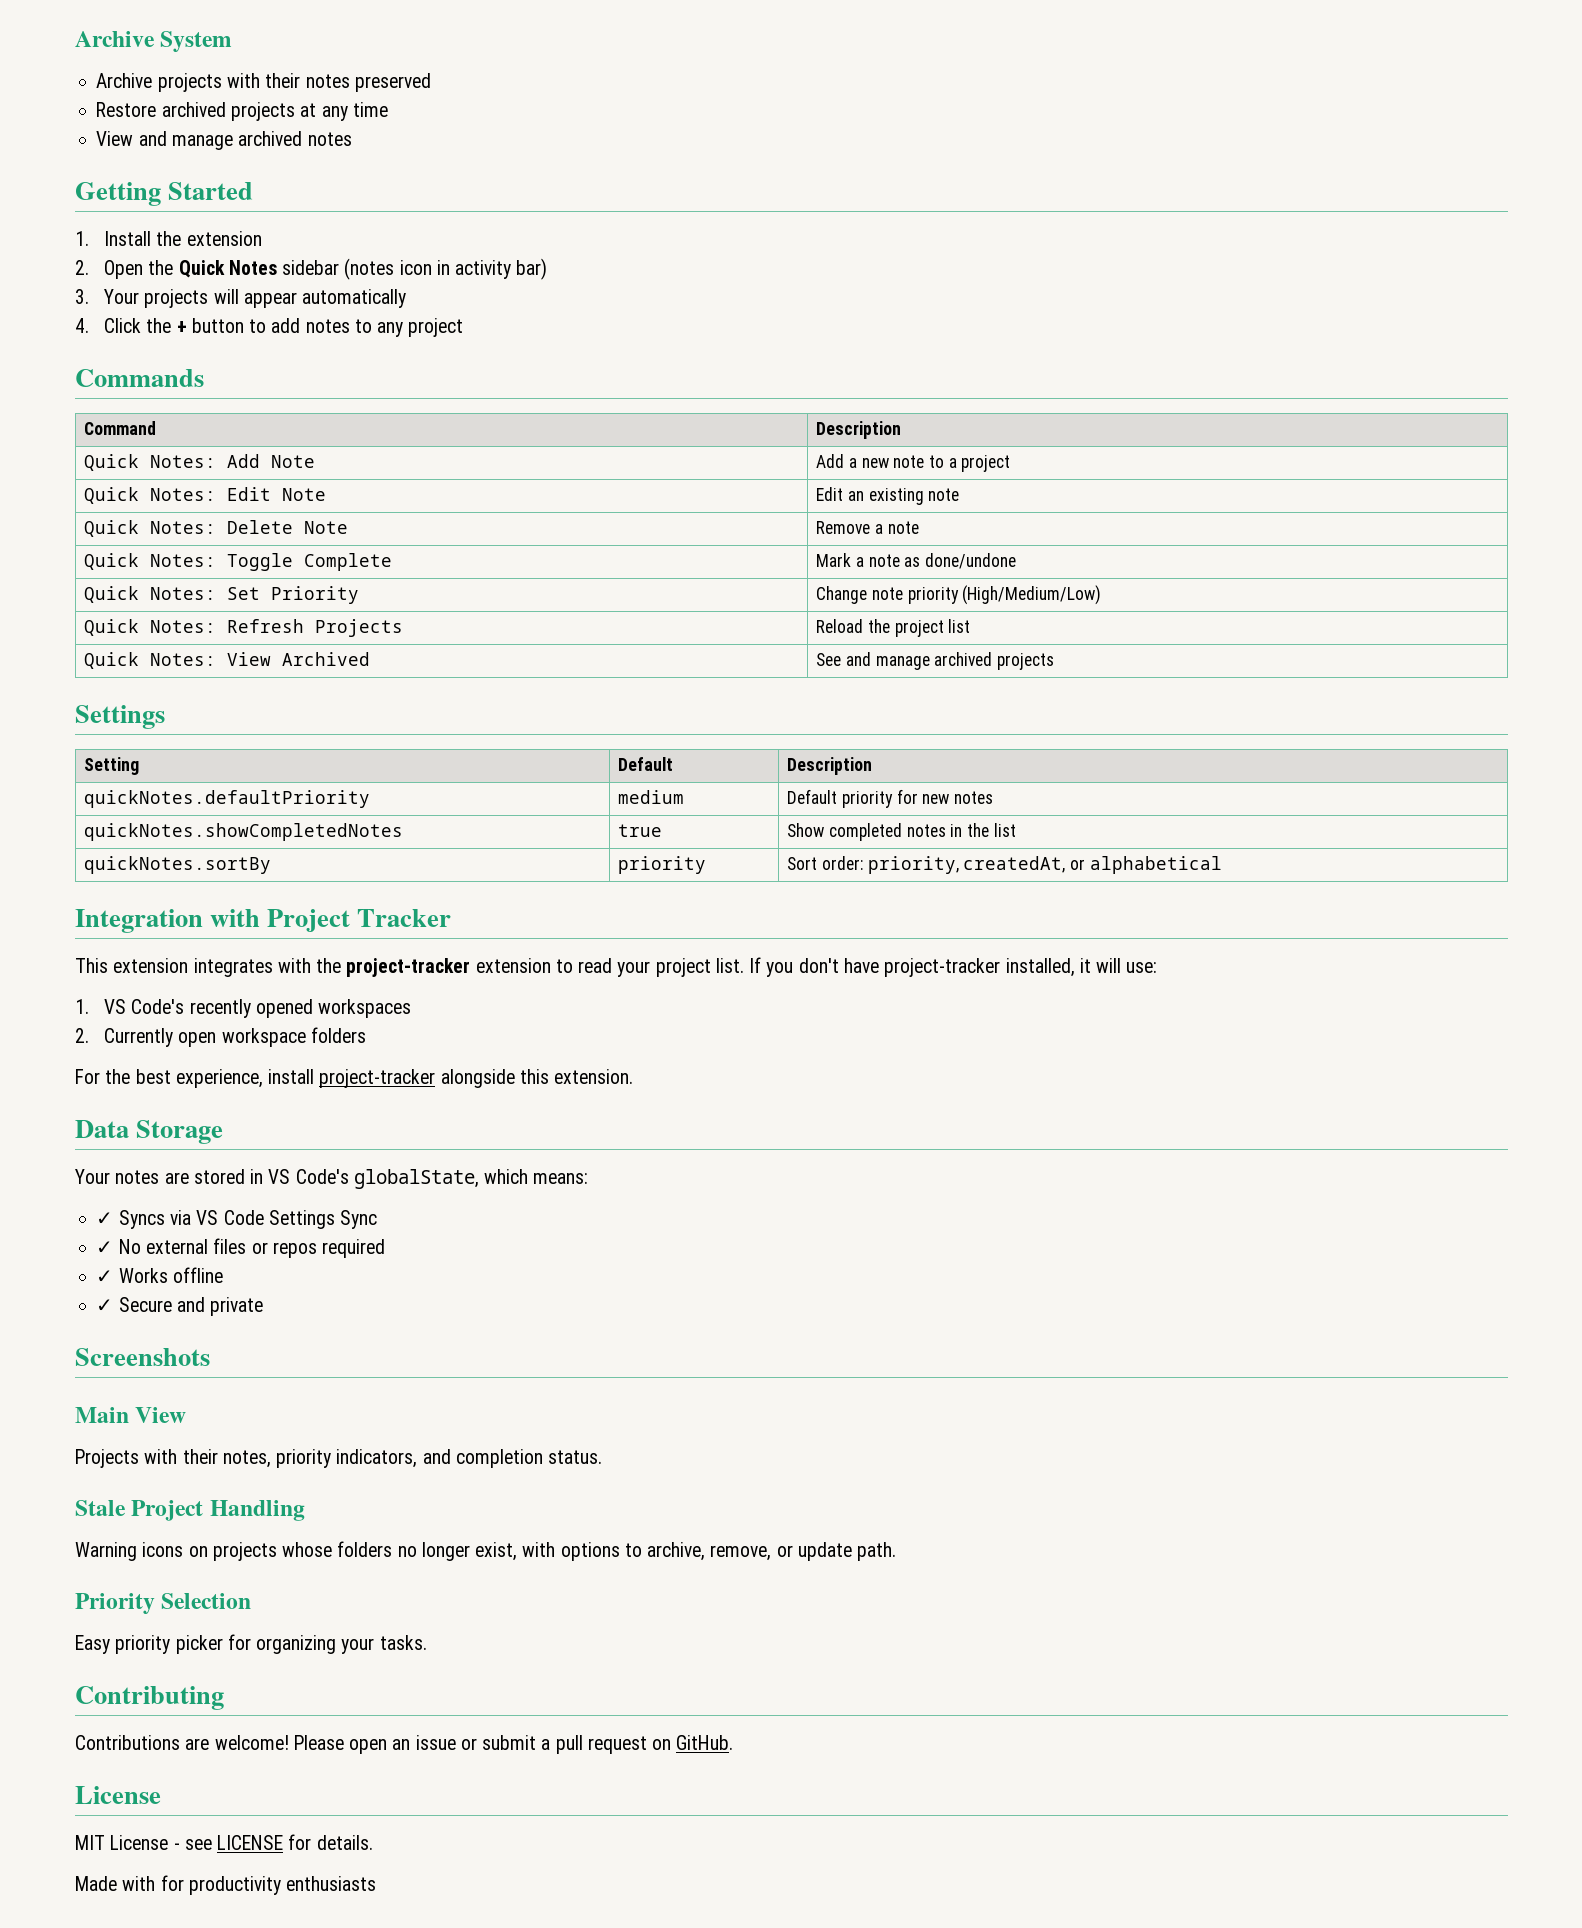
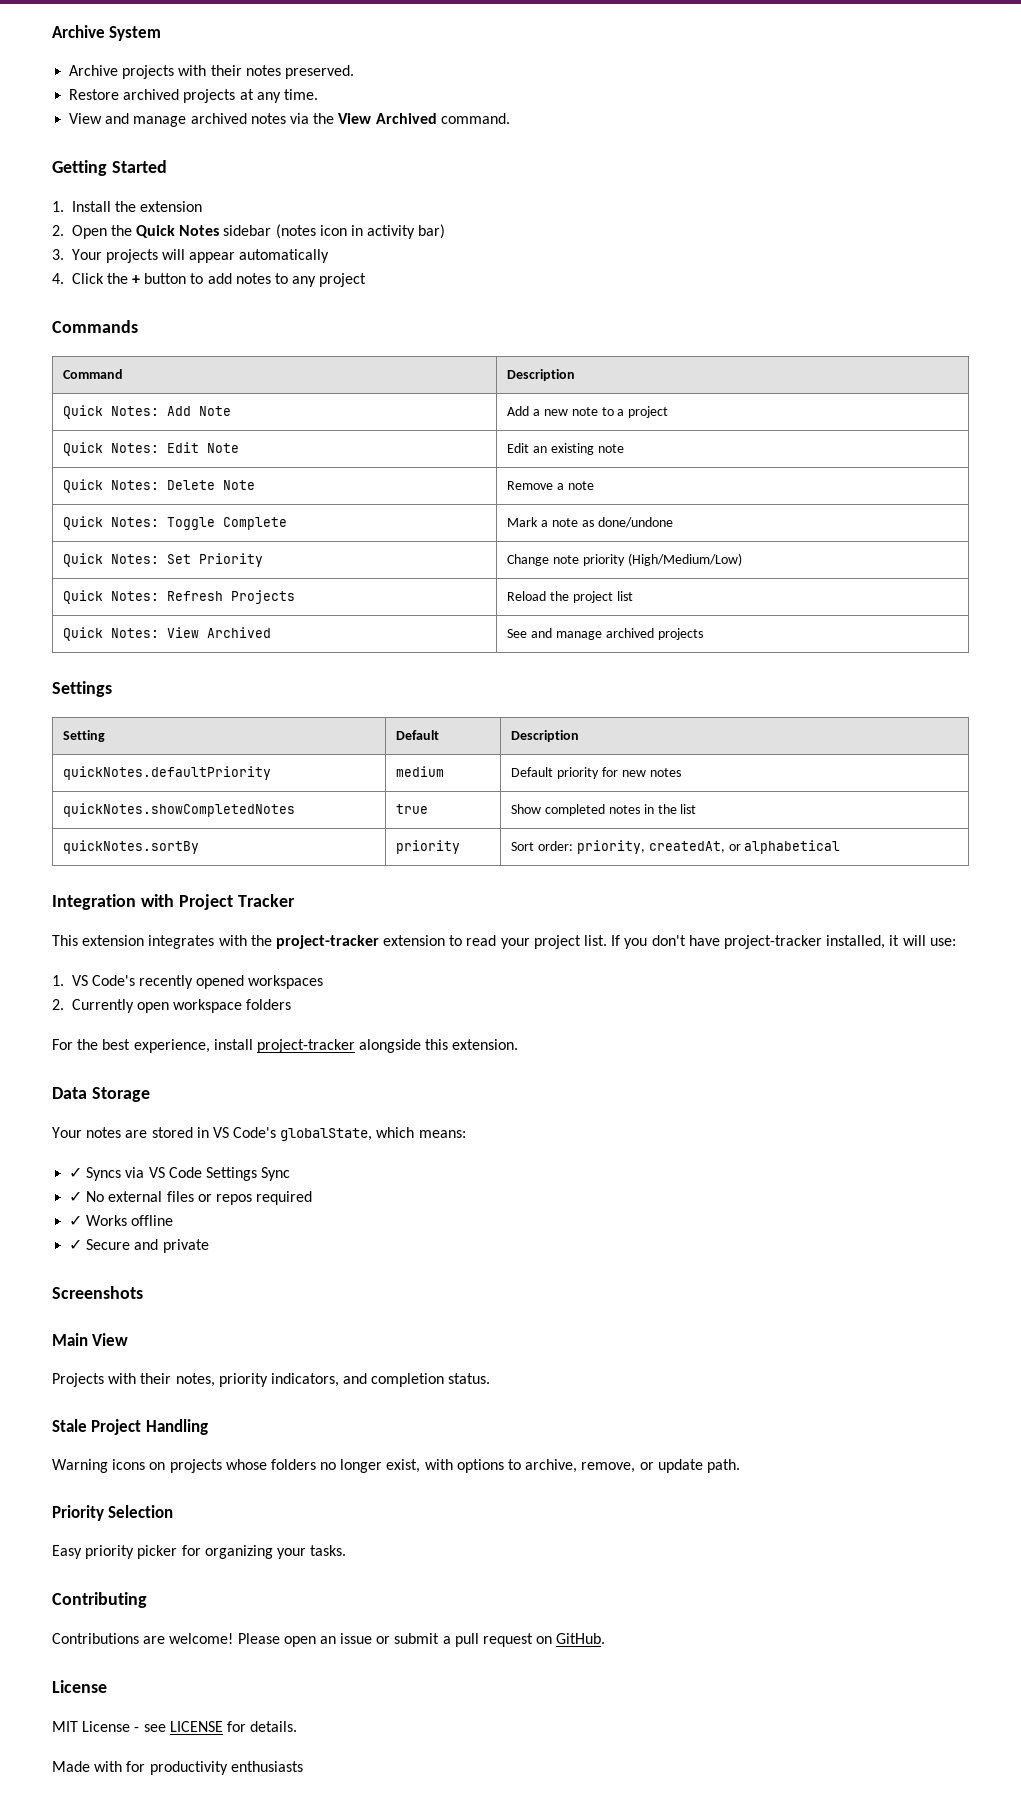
[354,73,431,92] preserved -> [284,65,354,79] preserved.
[352,102,388,117] time -> [283,89,318,100] time.
(352, 139) none -> [289,113,510,124] via the View Archived command.

